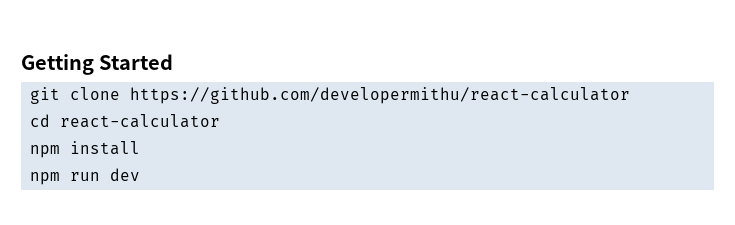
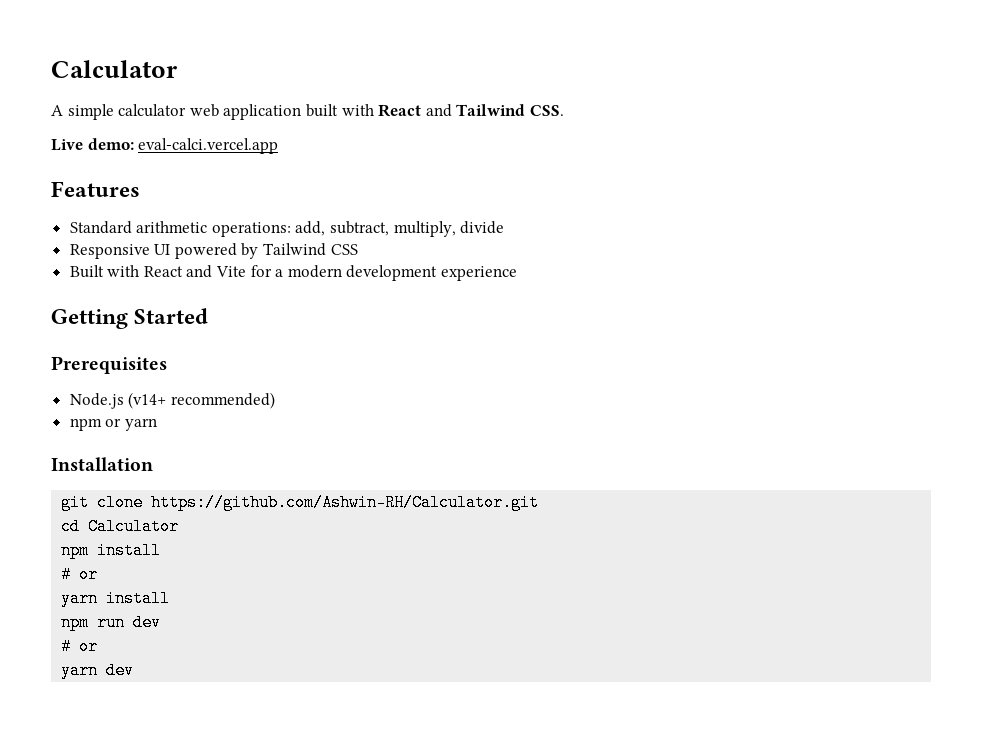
[21,54,174,75] Getting Started -> [51,60,178,78] [51,104,564,120] [51,138,279,154] [51,181,140,197] [69,221,505,237] [69,243,358,259] [69,265,518,281] [51,308,209,329] [51,356,167,374] [69,392,275,409] [69,418,157,431] [51,457,153,471] Calculator // A simple calculator web application built with React and Tailwind CSS. // Live demo: eval‑calci.vercel.app // Features // Standard arithmetic operations: add, subtract, multiply, divide // Responsive UI powered by Tailwind CSS // Built with React and Vite for a modern development experience // Getting Started // Prerequisites // Node.js (v14+ recommended) // npm or yarn // Installation
[130,87,630,104] https://github.com/developermithu/react-calculator -> [151,494,540,511] https://github.com/Ashwin-RH/Calculator.git
[60,114,220,128] react-calculator -> [88,518,180,535] Calculator
(140, 148) none -> [61,566,99,583] [61,590,171,607] // # or // yarn install
(140, 174) none -> [61,638,99,655] [61,662,135,679] // # or // yarn dev

